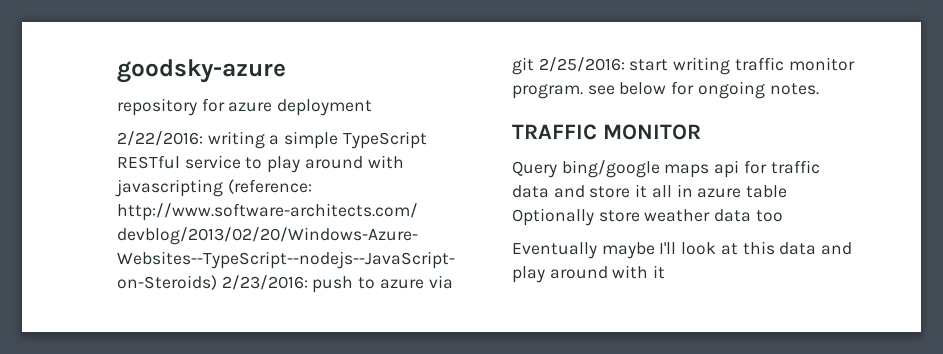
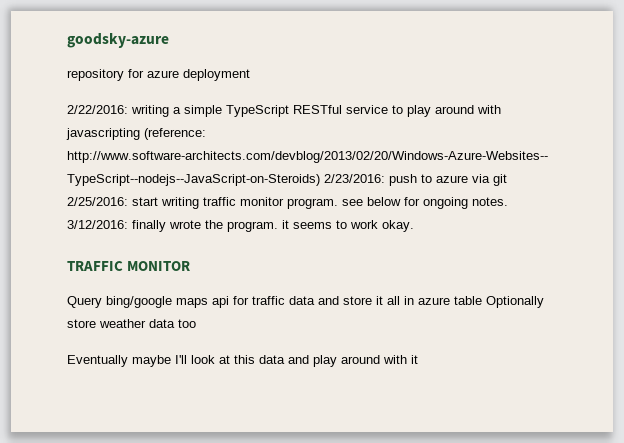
(819, 89) none -> [67,220,414,232] 3/12/2016: finally wrote the program. it seems to work okay.

